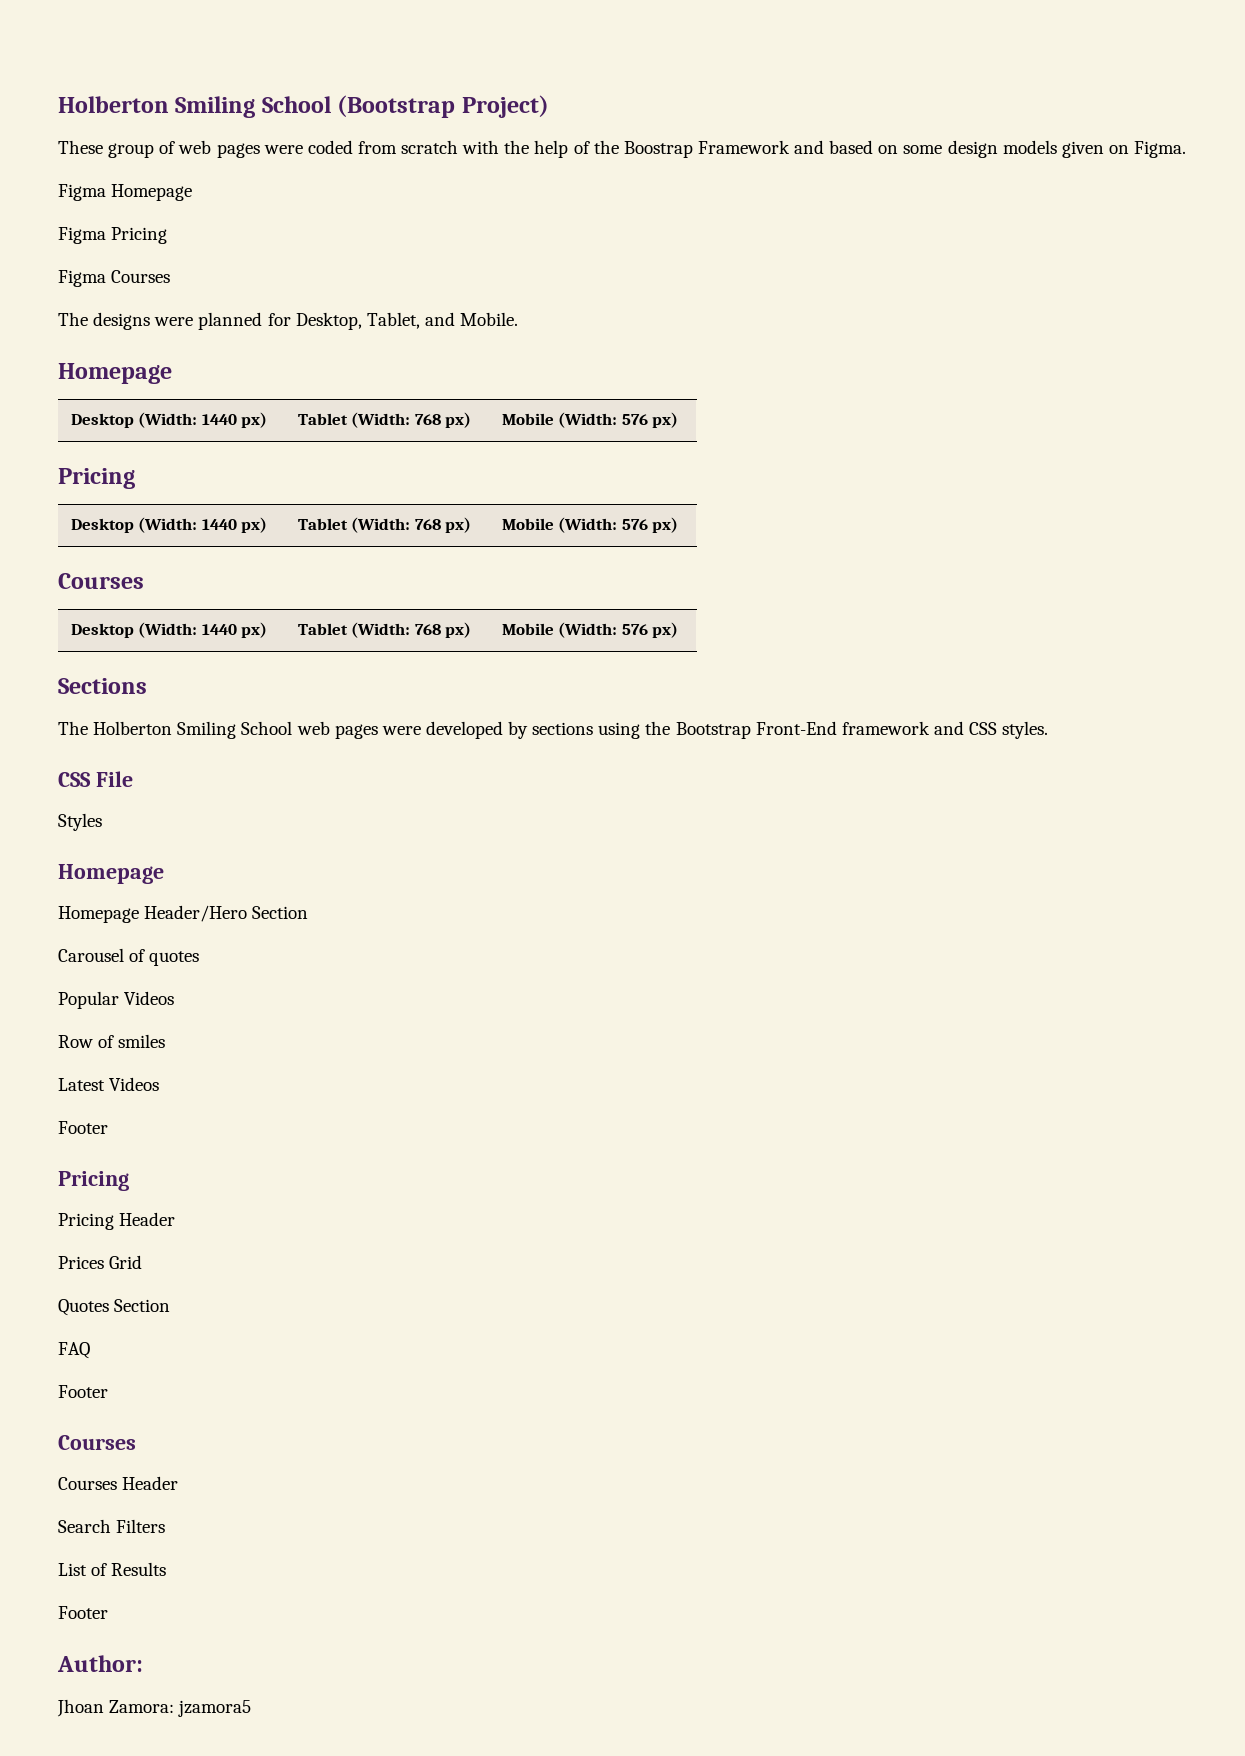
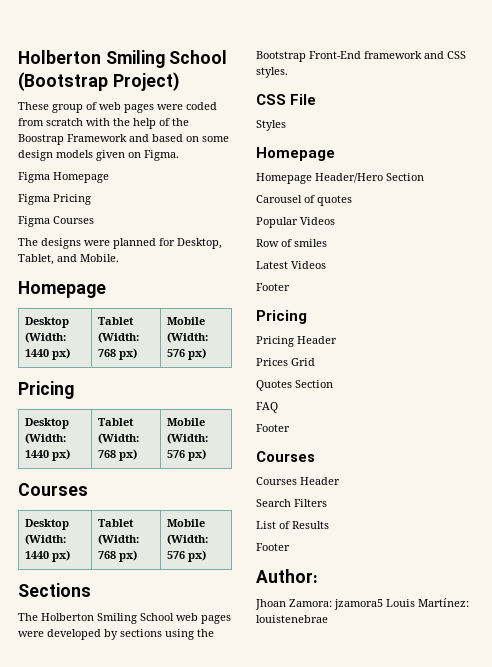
(252, 1708) none -> [386,598,469,607] [256,615,328,623] Louis Martínez: louistenebrae

